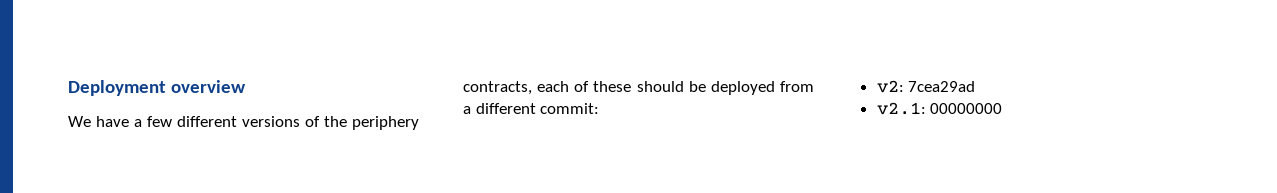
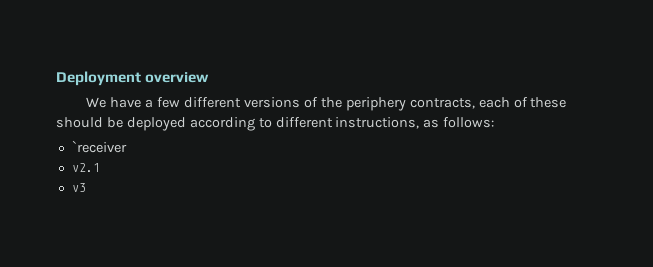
[780,81,814,92] [463,103,600,114] [876,80,976,93] [876,102,1003,115] from a different commit: // v2: 7cea29ad // v2.1: 00000000 -> [189,117,495,131] [71,140,127,153] [71,163,100,172] [71,183,86,192] according to different instructions, as follows: // `receiver // v2.1 // v3

